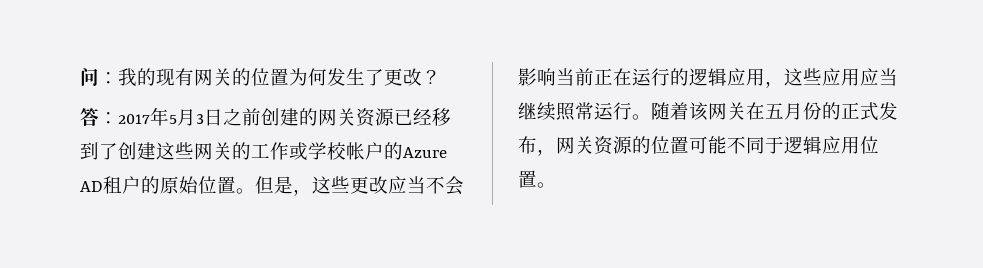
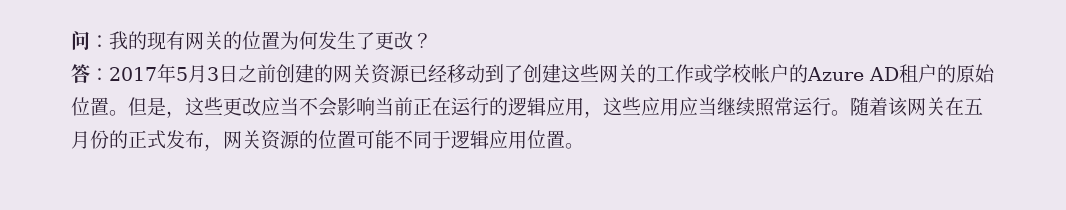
(451, 117) none -> [466,64,485,83] 动

